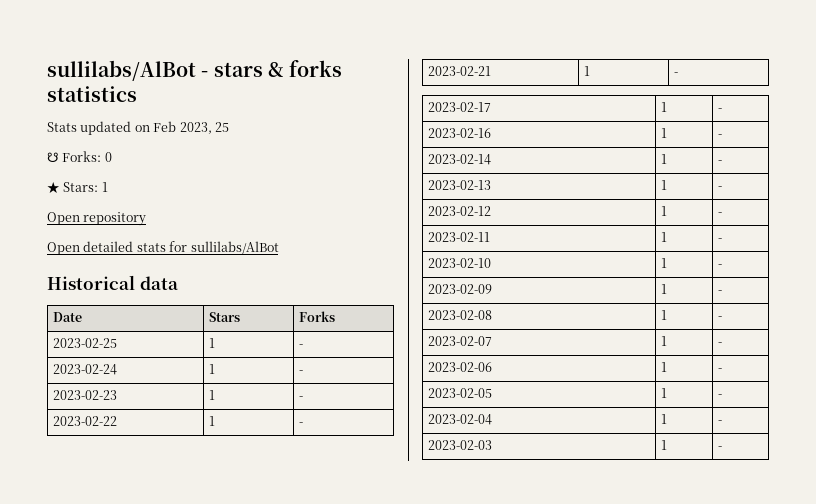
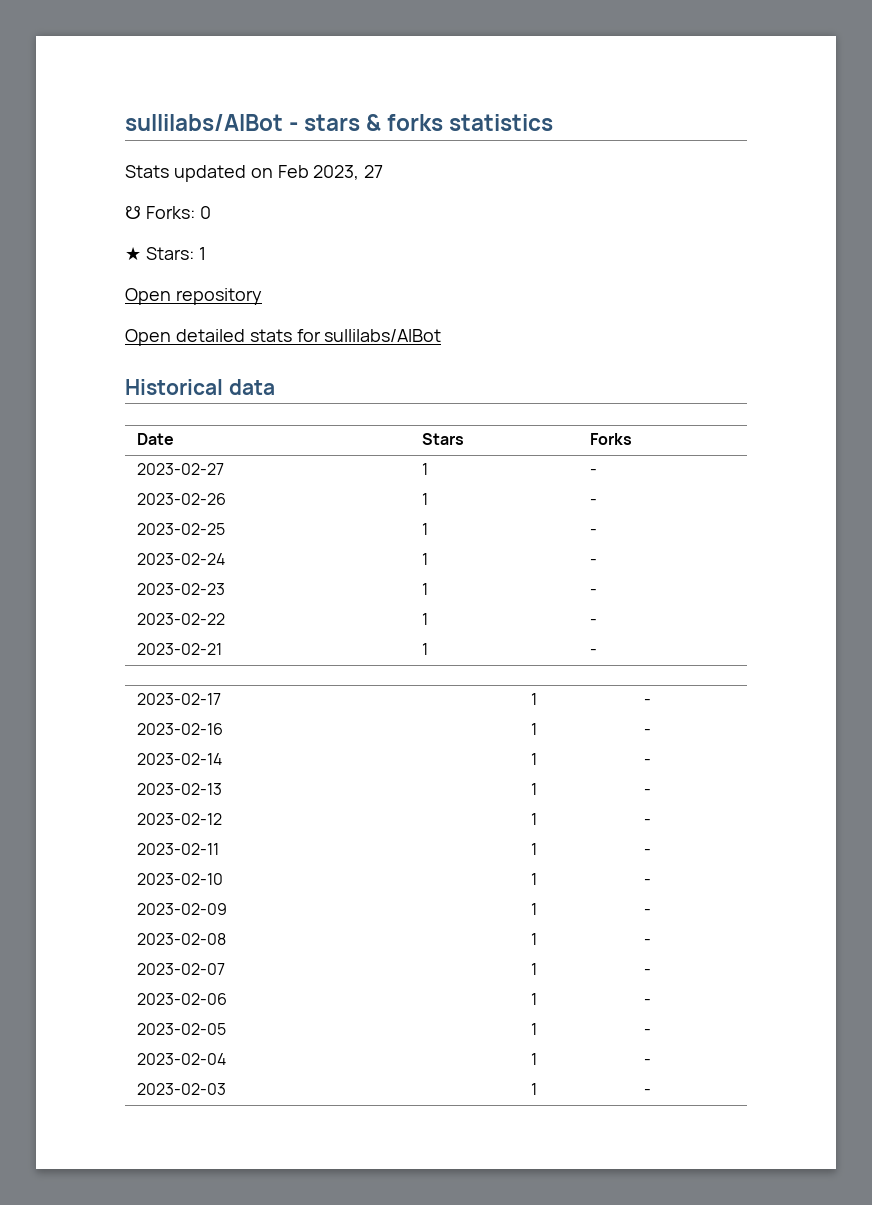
[214,122,229,132] 25 -> [364,165,384,178] 27
(336, 316) none -> [137,463,225,475] [422,463,429,475] [590,469,598,475] [137,493,227,505] [422,493,429,505] [590,499,598,505] // 2023-02-27 | 1 | - // 2023-02-26 | 1 | -

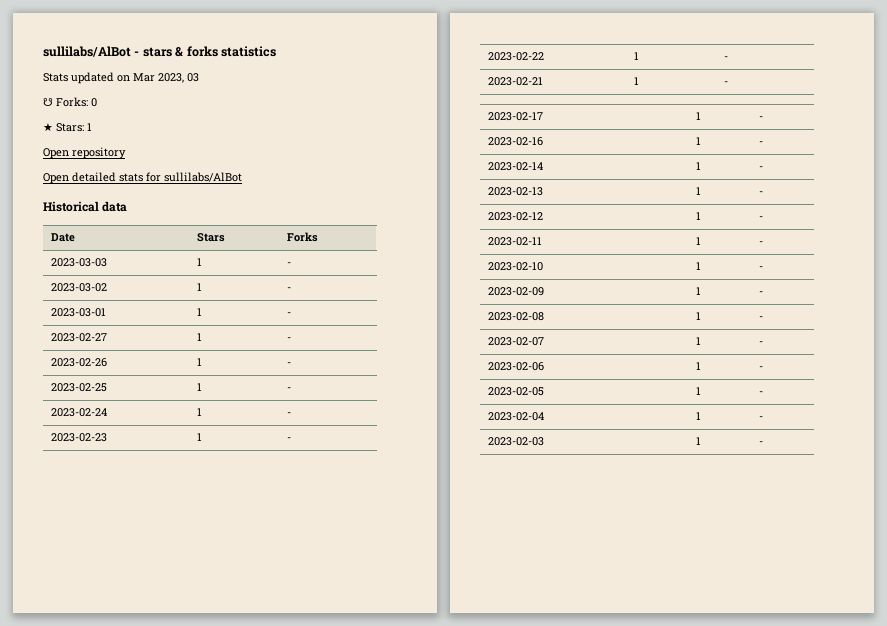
[277,165,384,180] Feb 2023, 27 -> [133,73,199,83] Mar 2023, 03
(633, 439) none -> [51,258,108,267] [197,258,203,266] [287,262,292,266] [51,283,108,292] [197,283,203,291] [287,287,292,291] [51,308,107,317] [197,308,203,316] [287,312,292,316] // 2023-03-03 | 1 | - // 2023-03-02 | 1 | - // 2023-03-01 | 1 | -

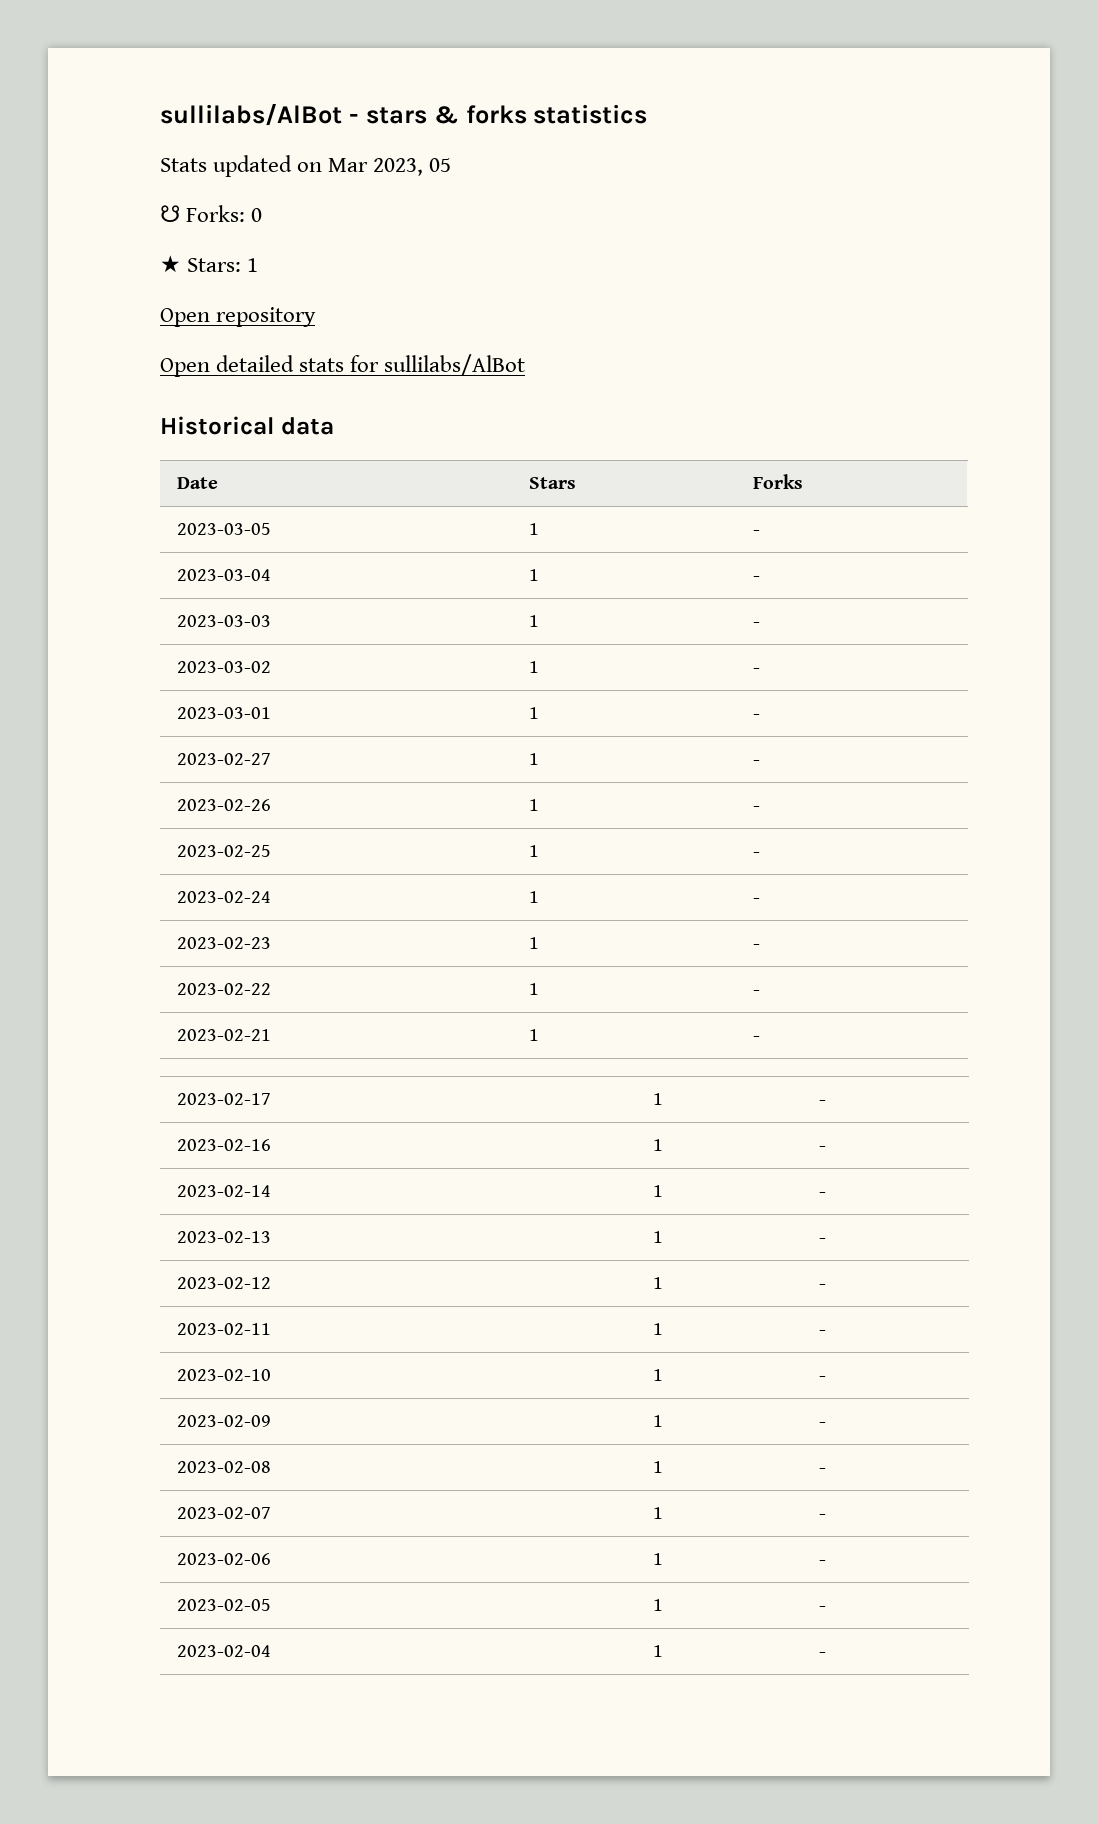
[187,73,199,82] 03 -> [429,158,452,172] 05
(319, 237) none -> [176,523,271,535] [528,523,539,535] [752,530,760,535] [176,569,271,581] [528,569,539,581] [752,576,760,581] // 2023-03-05 | 1 | - // 2023-03-04 | 1 | -
[488,437,545,446] [696,437,702,445] [759,441,764,445] // 2023-02-03 | 1 | - -> (826, 1654) none

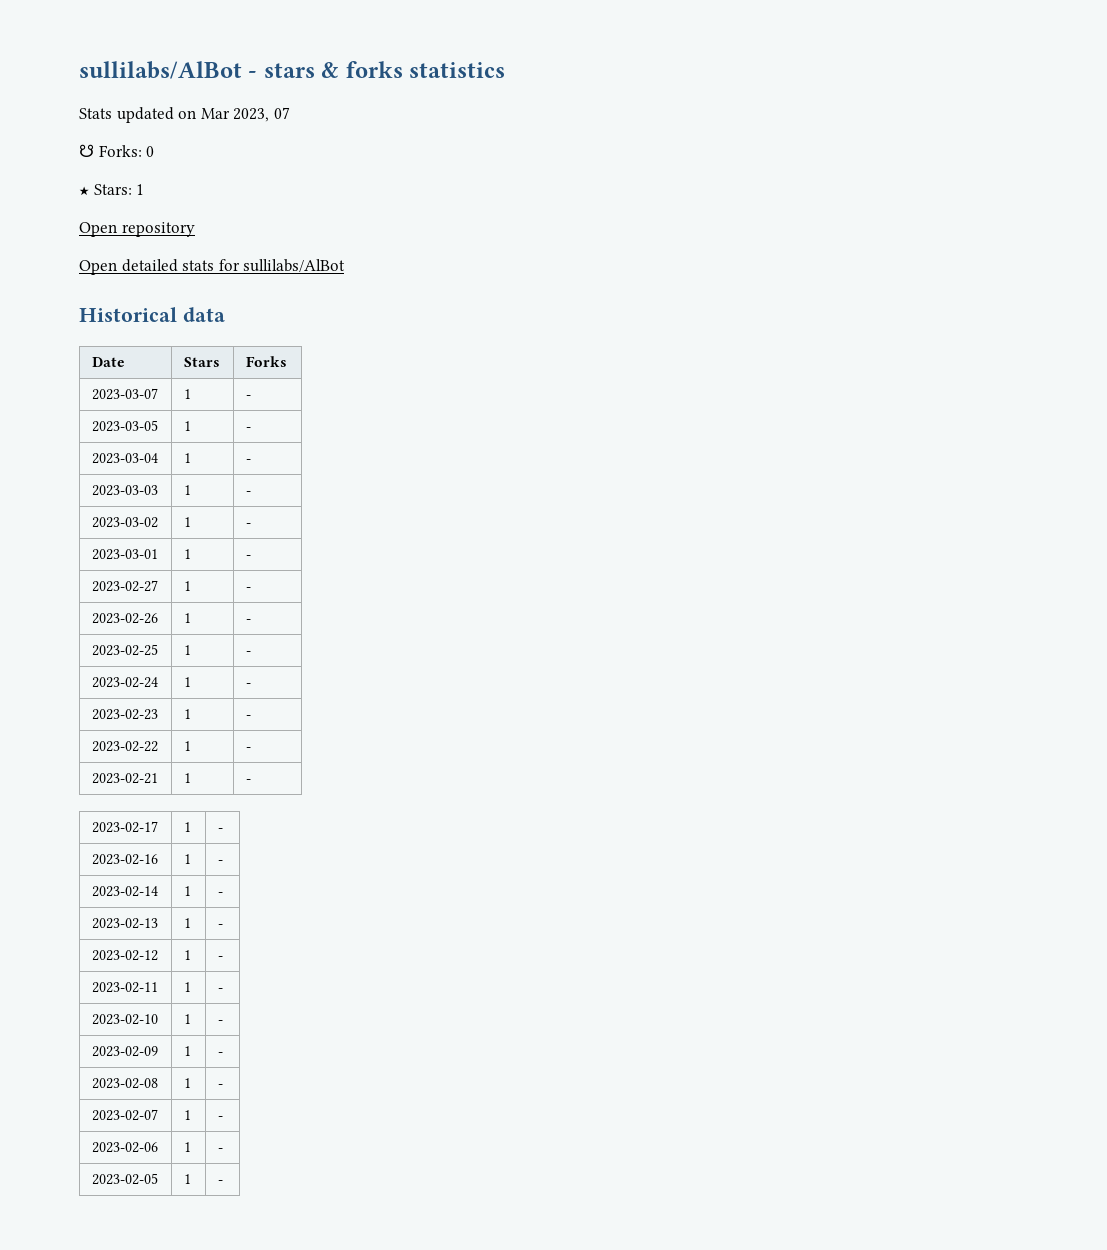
[429,158,452,172] 05 -> [273,107,290,119] 07
(803, 481) none -> [91,388,158,400] [183,389,191,399] [245,395,251,399] // 2023-03-07 | 1 | -
[176,1645,271,1657] [652,1645,663,1657] [818,1652,826,1657] // 2023-02-04 | 1 | - -> (223, 1182) none

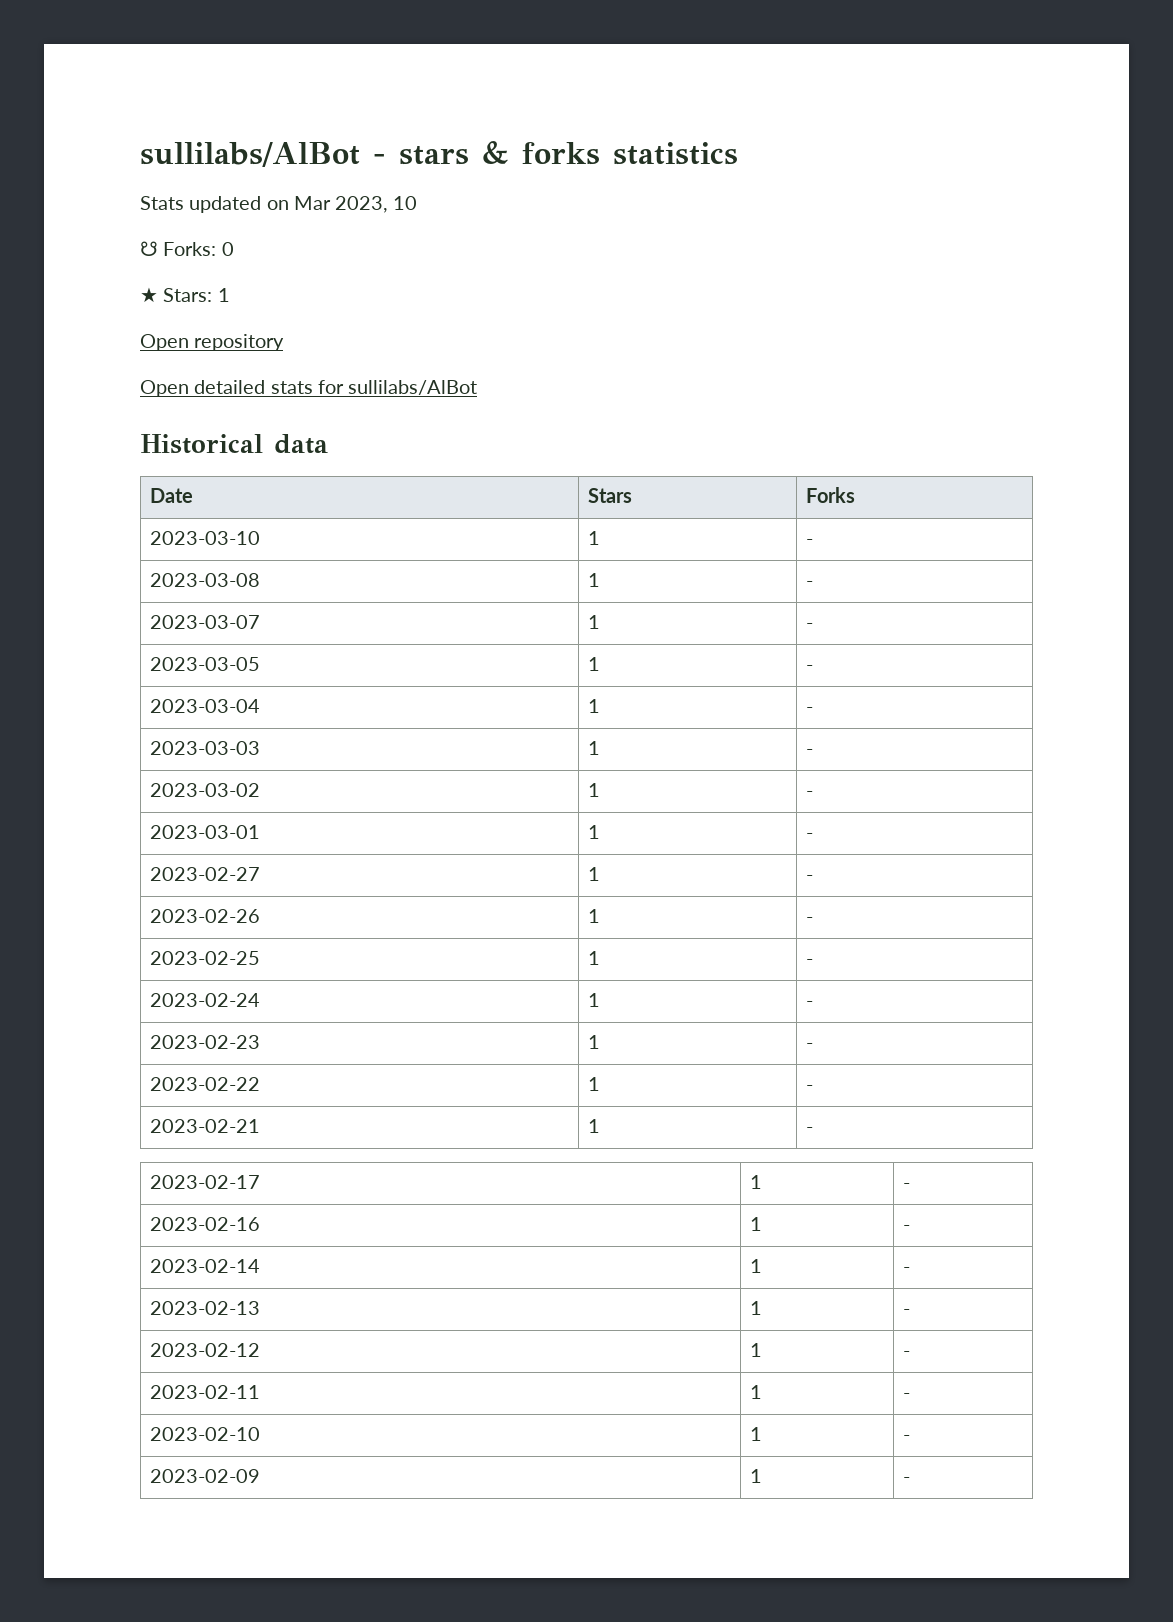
[273,107,290,119] 07 -> [393,196,418,210] 10
(287, 361) none -> [150,531,261,545] [588,531,601,545] [806,539,814,545] [150,573,261,587] [588,573,601,587] [806,581,814,587] // 2023-03-10 | 1 | - // 2023-03-08 | 1 | -
[91,1078,158,1089] [183,1078,191,1088] [217,1084,223,1088] [91,1109,158,1121] [183,1110,191,1120] [217,1116,223,1120] [91,1142,158,1153] [183,1142,191,1152] [217,1148,223,1152] [91,1173,158,1185] [183,1174,191,1184] [217,1180,223,1184] // 2023-02-08 | 1 | - // 2023-02-07 | 1 | - // 2023-02-06 | 1 | - // 2023-02-05 | 1 | - -> (911, 1480) none

